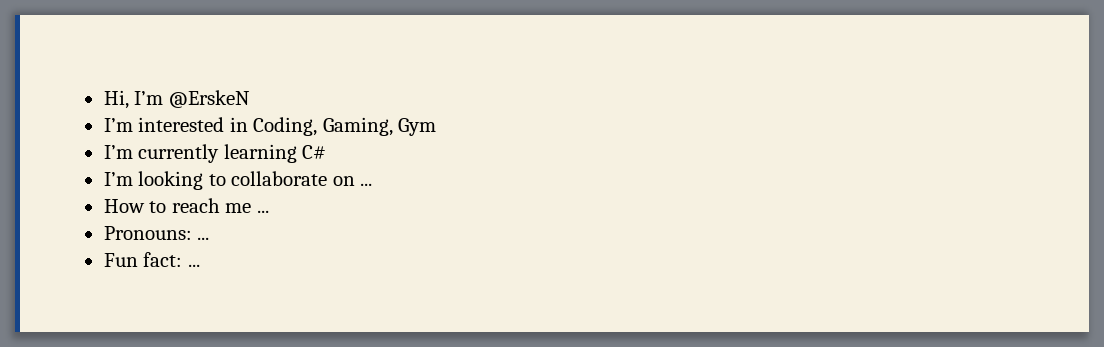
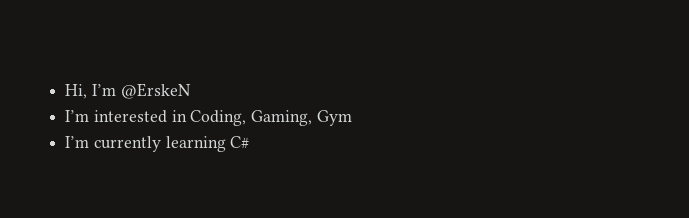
[103,171,373,190] [103,198,269,213] [103,226,210,240] [103,252,200,267] // I’m looking to collaborate on ... // How to reach me ... // Pronouns: ... // Fun fact: ... -> (250, 142) none

